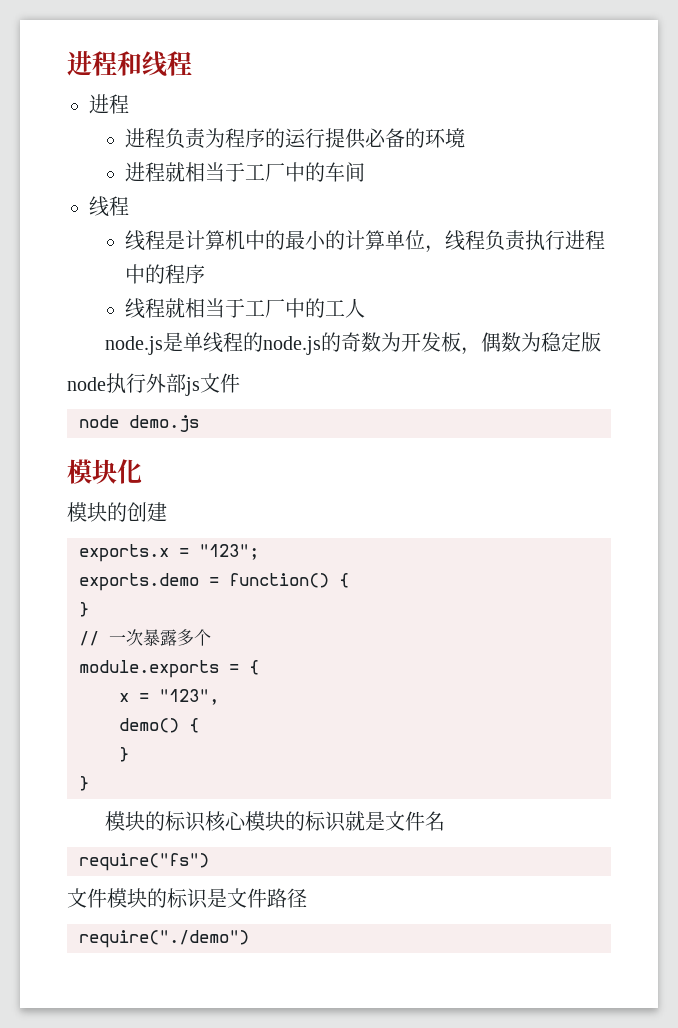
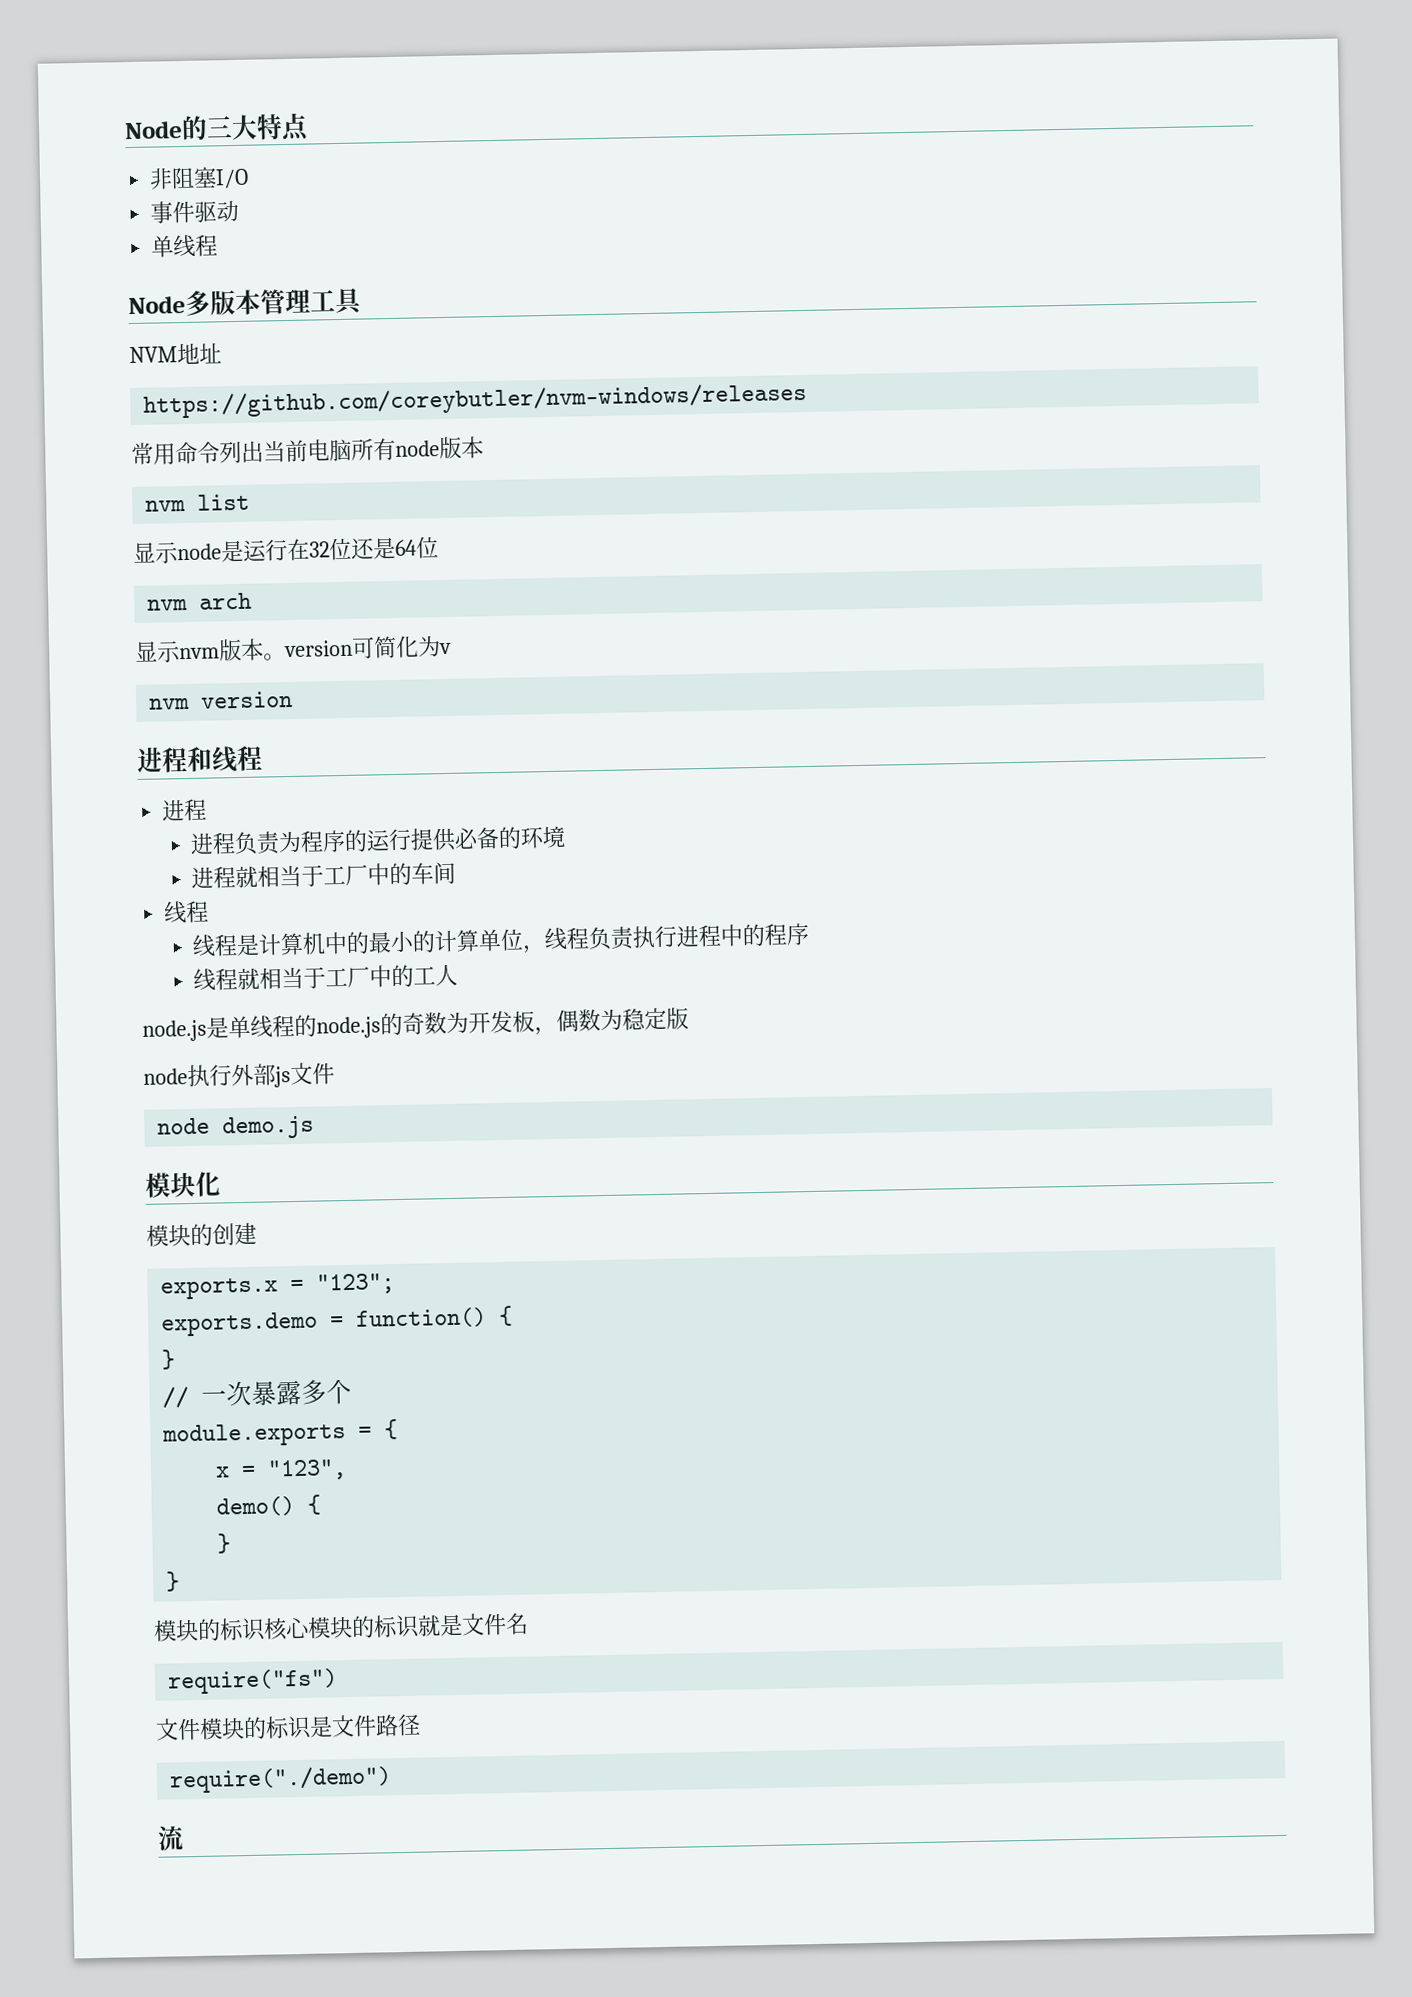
(67, 63) none -> [124,112,309,142] [149,166,250,190] [150,199,240,224] [151,234,219,258] [128,287,364,316] [129,342,222,365] [143,381,808,419] [131,436,484,466] [145,493,251,512] [133,536,439,564] [147,592,253,611] [134,635,452,663] [149,690,294,710] Node的三大特点 // 非阻塞I/O // 事件驱动 // 单线程 // Node多版本管理工具 // NVM地址 // https://github.com/coreybutler/nvm-windows/releases // 常用命令列出当前电脑所有node版本 // nvm list // 显示node是运行在32位还是64位 // nvm arch // 显示nvm版本。version可简化为v // nvm version //
(249, 939) none -> [157,1825,184,1851] // 流

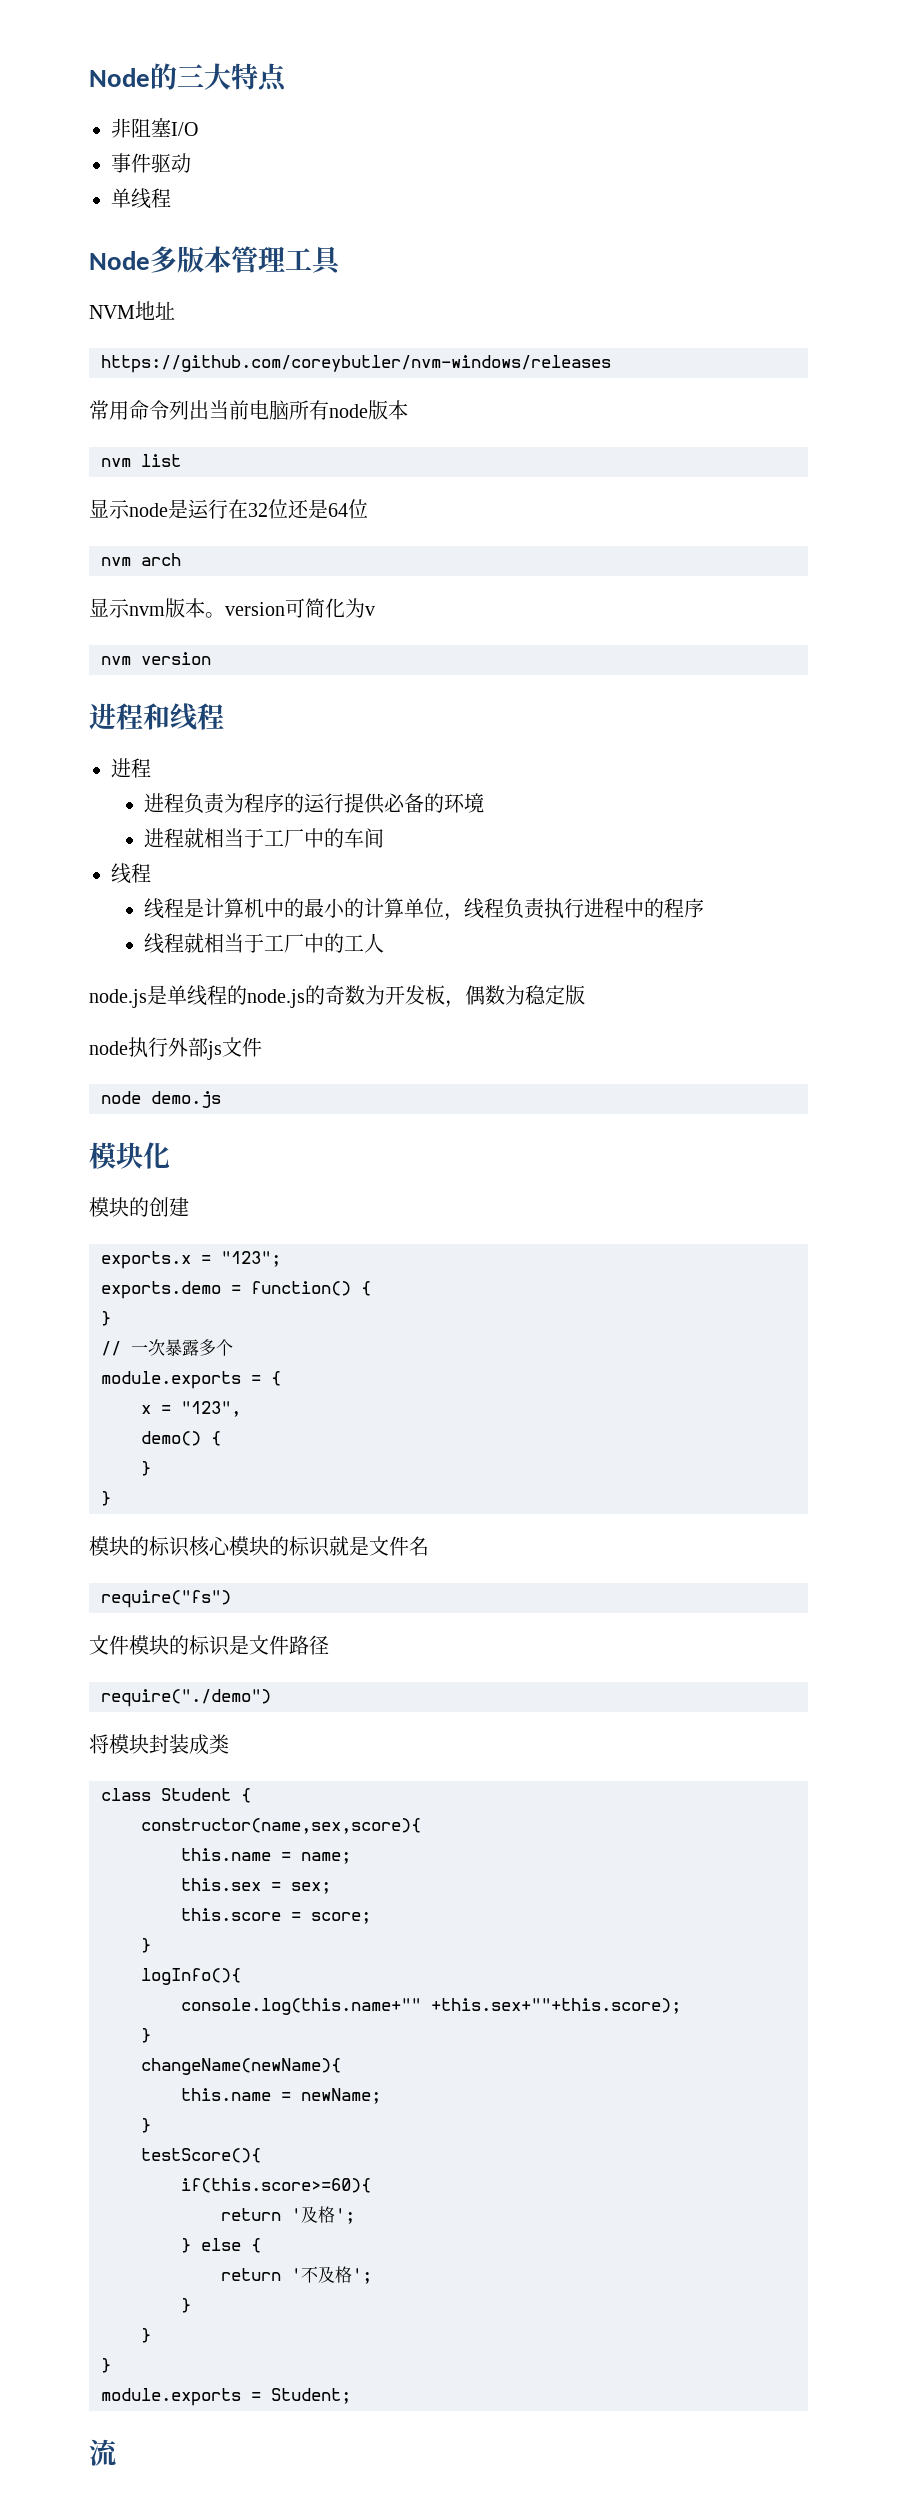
(393, 1779) none -> [89,1734,229,1755] [101,1788,251,1803] [141,1818,421,1834] [181,1848,351,1864] [181,1878,331,1894] [181,1908,371,1924] [141,1938,151,1953] [141,1968,241,1985] [181,1998,681,2015] [141,2028,151,2043] [141,2058,341,2075] [181,2088,381,2104] [141,2118,151,2133] [141,2148,261,2163] [181,2178,371,2193] [221,2206,355,2224] [181,2238,261,2253] [221,2266,372,2284] [181,2298,191,2313] [141,2328,151,2343] [101,2358,111,2373] [101,2388,351,2406] // 将模块封装成类 // class Student { // constructor(name,sex,score){ // this.name = name; // this.sex = sex; // this.score = score; // } // logInfo(){ // console.log(this.name+"" +this.sex+""+this.score); // } // changeName(newName){ // this.name = newName; // } // testScore(){ // if(this.score>=60){ // return '及格'; // } else { // return '不及格'; // } // } // } // module.exports = Student;

